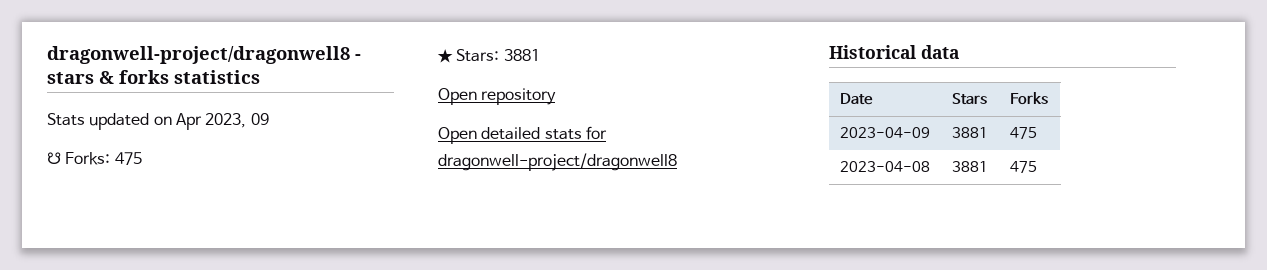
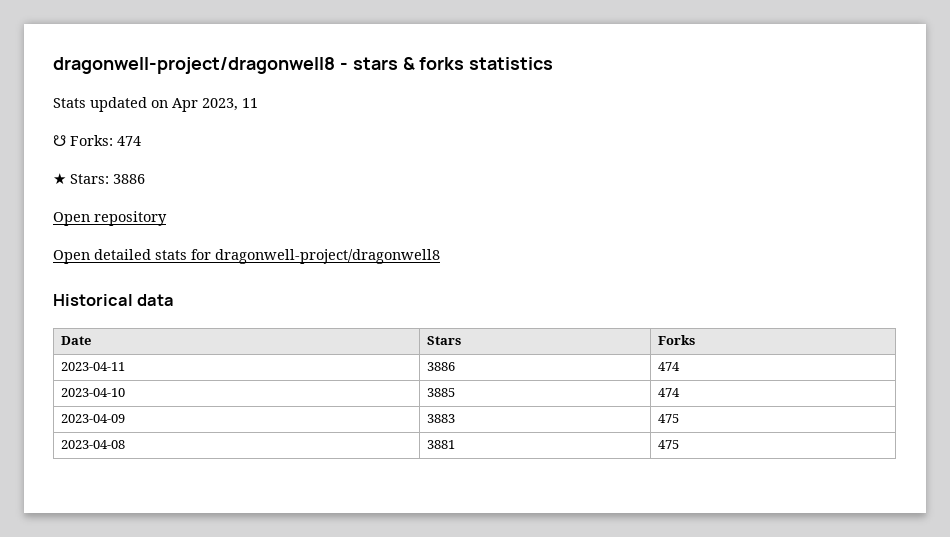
[250,113,269,125] 09 -> [242,98,258,108] 11
[114,152,142,165] 475 -> [117,136,141,146] 474
[503,49,540,61] 3881 -> [113,174,145,184] 3886
(1048, 98) none -> [61,362,126,371] [427,362,456,371] [658,362,681,371] [61,388,126,397] [427,388,456,397] [658,388,681,397] // 2023-04-11 | 3886 | 474 // 2023-04-10 | 3885 | 474
[951,127,988,138] 3881 -> [427,414,456,423] 3883

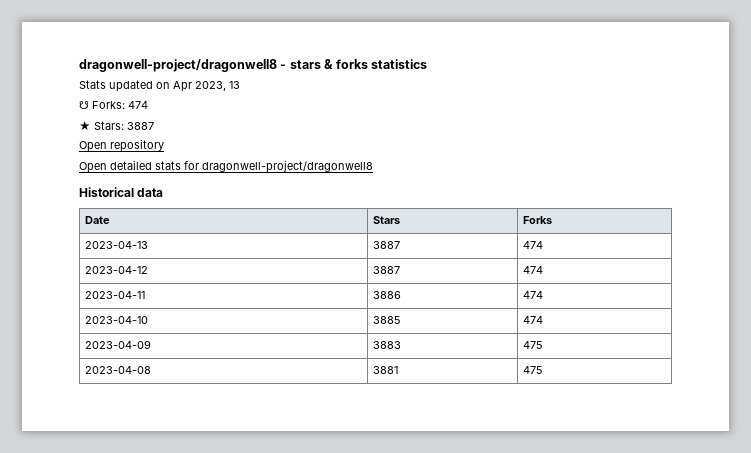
[242,98,258,108] 11 -> [229,81,240,89] 13
[113,174,145,184] 3886 -> [127,122,154,130] 3887
(696, 340) none -> [85,241,149,249] [373,241,401,249] [523,241,544,249] [85,266,149,274] [373,266,401,274] [523,266,544,274] // 2023-04-13 | 3887 | 474 // 2023-04-12 | 3887 | 474

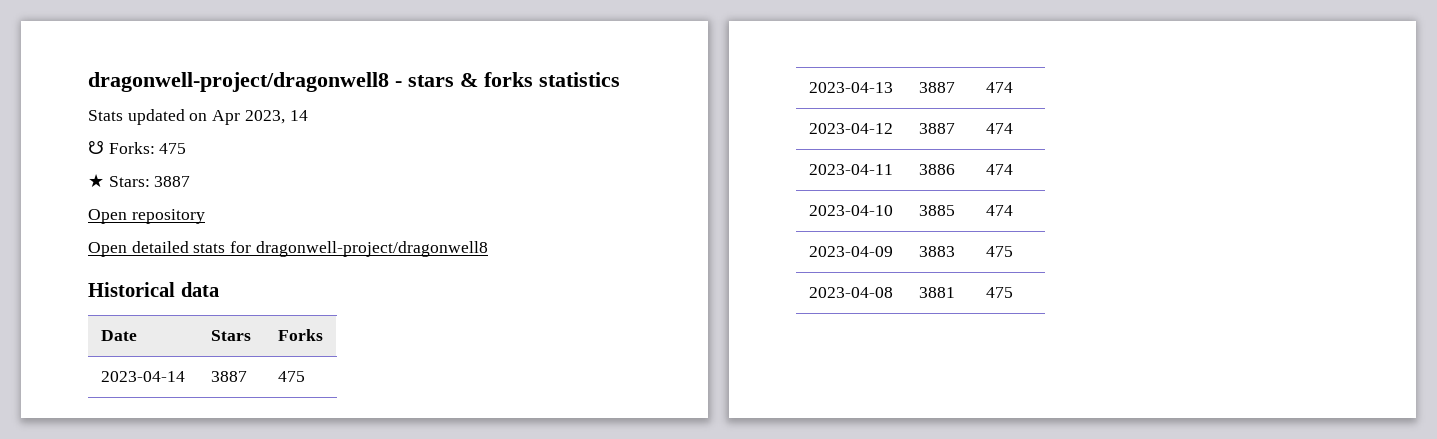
[229,81,240,89] 13 -> [289,110,308,121] 14
[128,101,148,109] 474 -> [159,143,187,154] 475
(553, 220) none -> [100,371,185,382] [210,371,247,382] [277,371,305,382] // 2023-04-14 | 3887 | 475

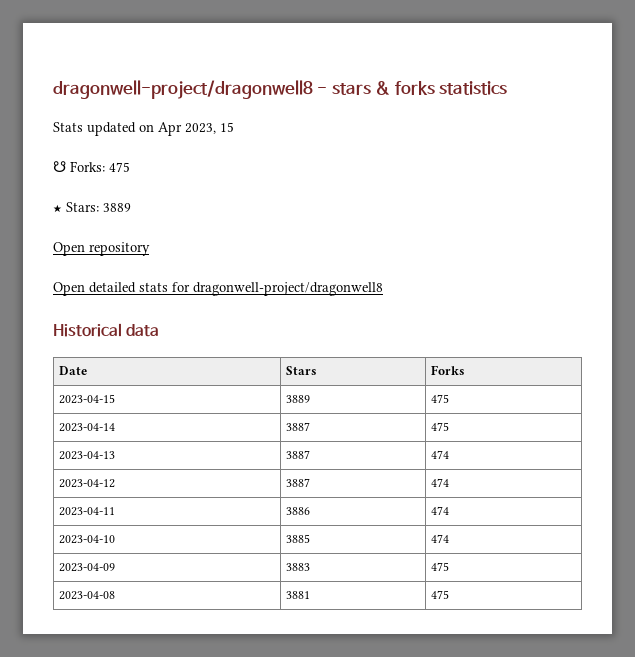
[289,110,308,121] 14 -> [220,122,234,132] 15
[154,176,191,187] 3887 -> [103,203,131,212] 3889
(323, 335) none -> [59,394,116,404] [286,395,311,403] [431,394,450,403] // 2023-04-15 | 3889 | 475

